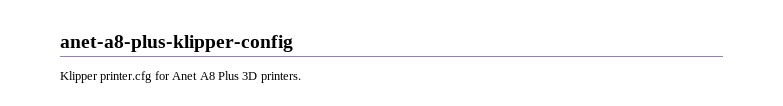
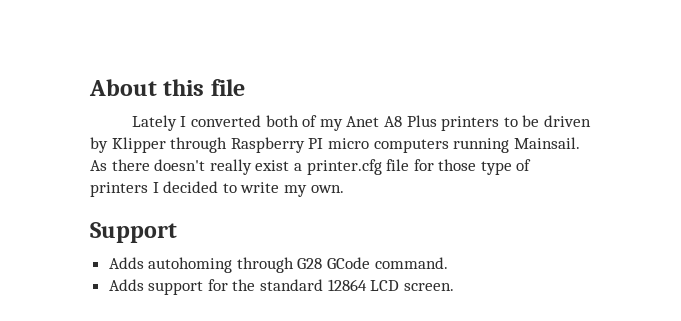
[60,35,293,52] [60,71,301,83] anet-a8-plus-klipper-config // Klipper printer.cfg for Anet A8 Plus 3D printers. -> [89,79,245,96] [131,115,591,131] [90,137,580,153] [90,159,532,175] [90,181,344,197] [90,222,177,243] [108,257,448,273] [108,279,454,295] About this file // Lately I converted both of my Anet A8 Plus printers to be driven by Klipper through Raspberry PI micro computers running Mainsail. As there doesn't really exist a printer.cfg file for those type of printers I decided to write my own. // Support // Adds autohoming through G28 GCode command. // Adds support for the standard 12864 LCD screen.

